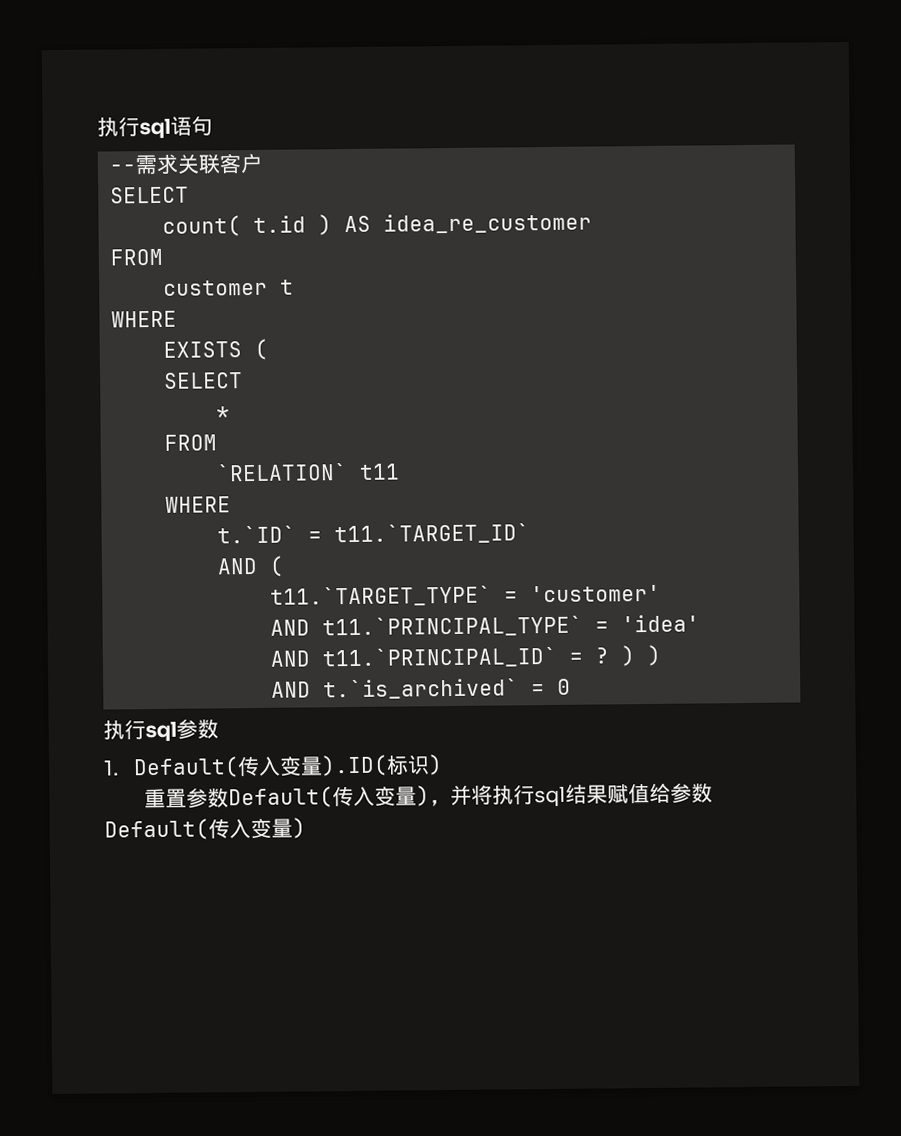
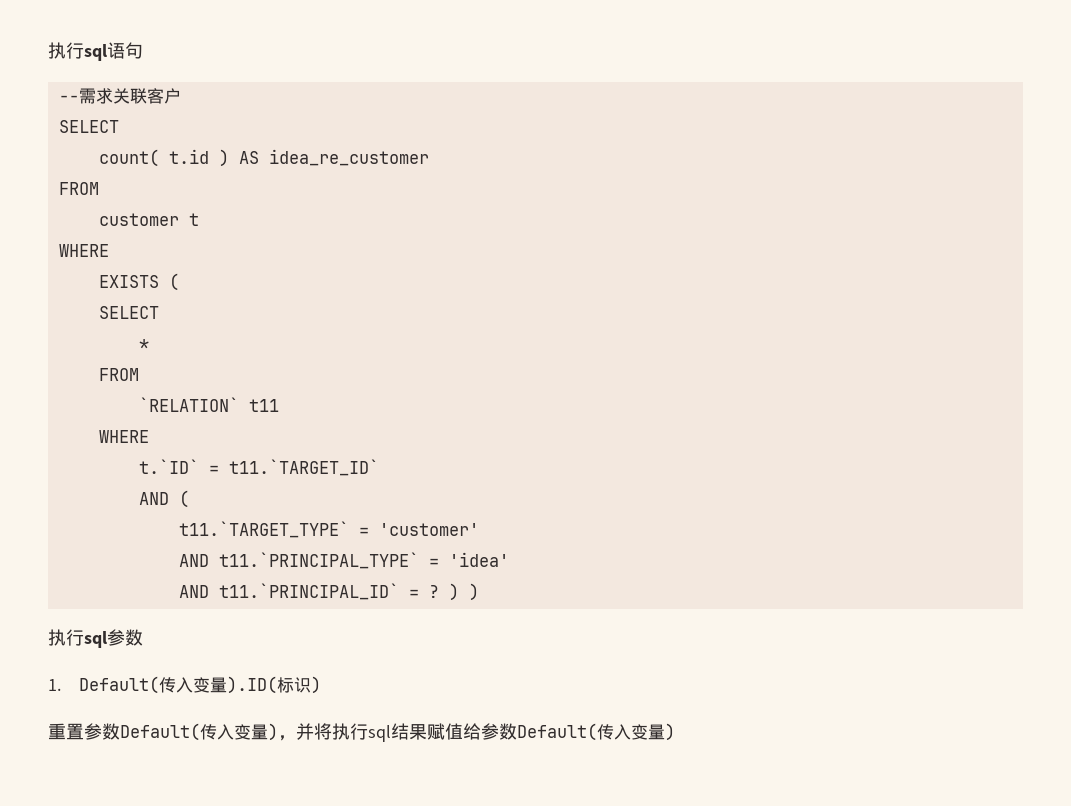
[271,678,572,700] // AND t.`is_archived` = 0 -> (479, 592) none

